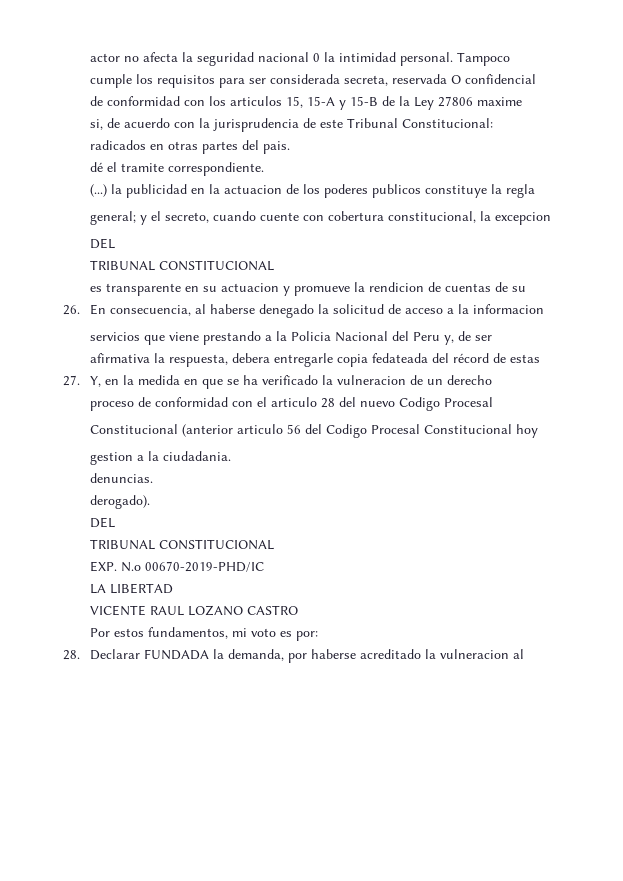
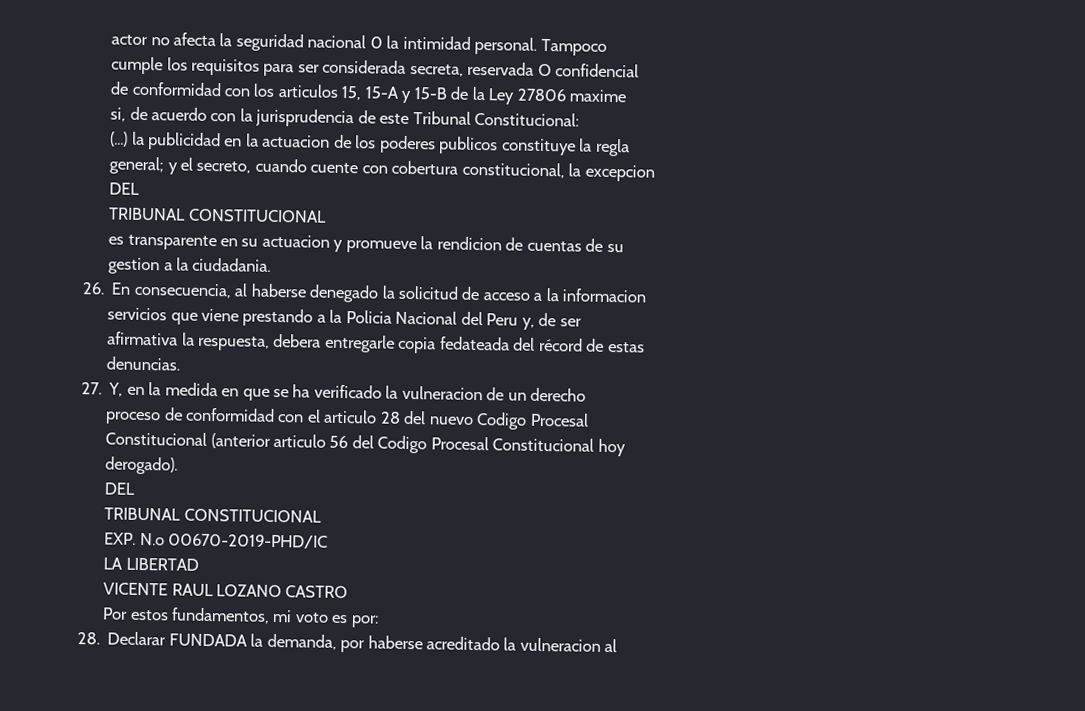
[89,140,290,154] [89,162,264,176] // radicados en otras partes del pais. // dé el tramite correspondiente. -> (580, 119) none
(526, 289) none -> [108,257,272,275] // gestion a la ciudadania.
(540, 358) none -> [106,356,181,371] // denuncias.
[89,451,231,465] [89,473,153,483] // gestion a la ciudadania. // denuncias. -> (626, 447) none

